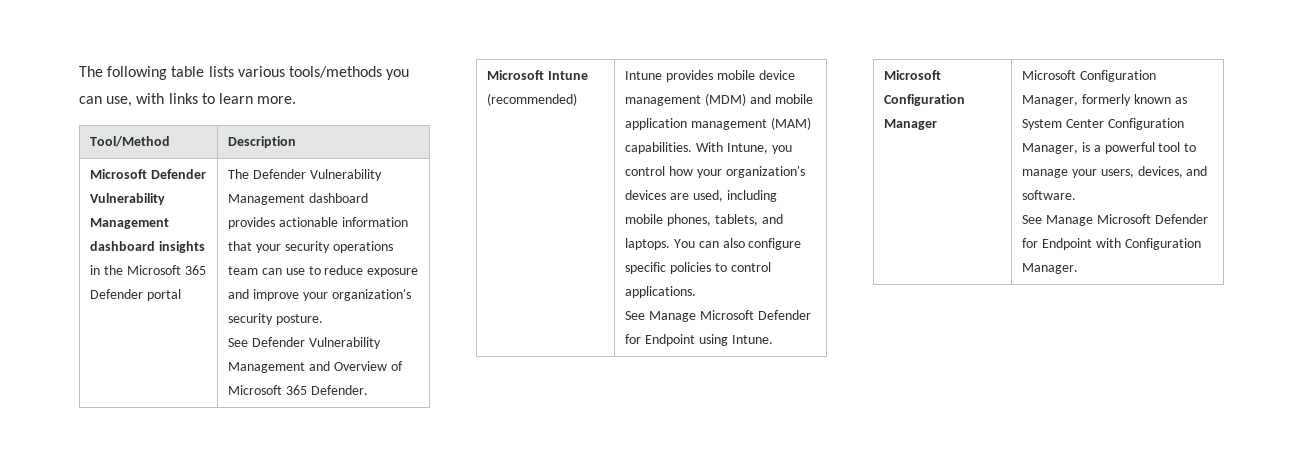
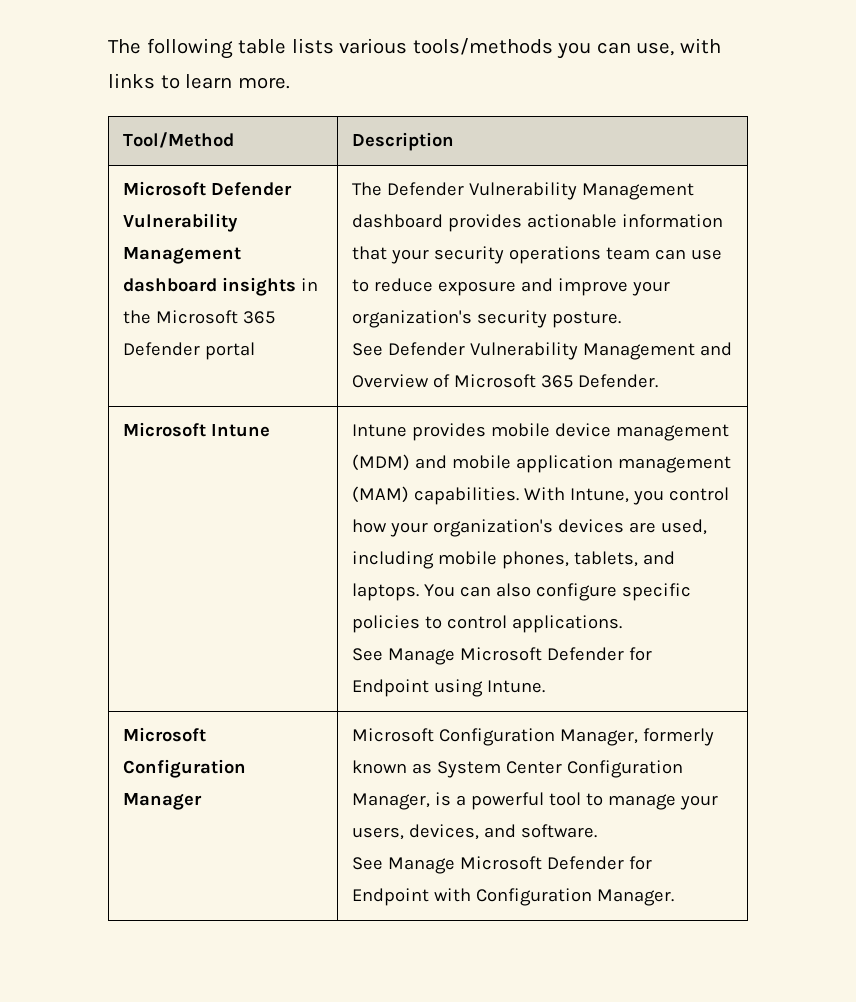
[487,93,578,106] (recommended) -> (271, 430) none

